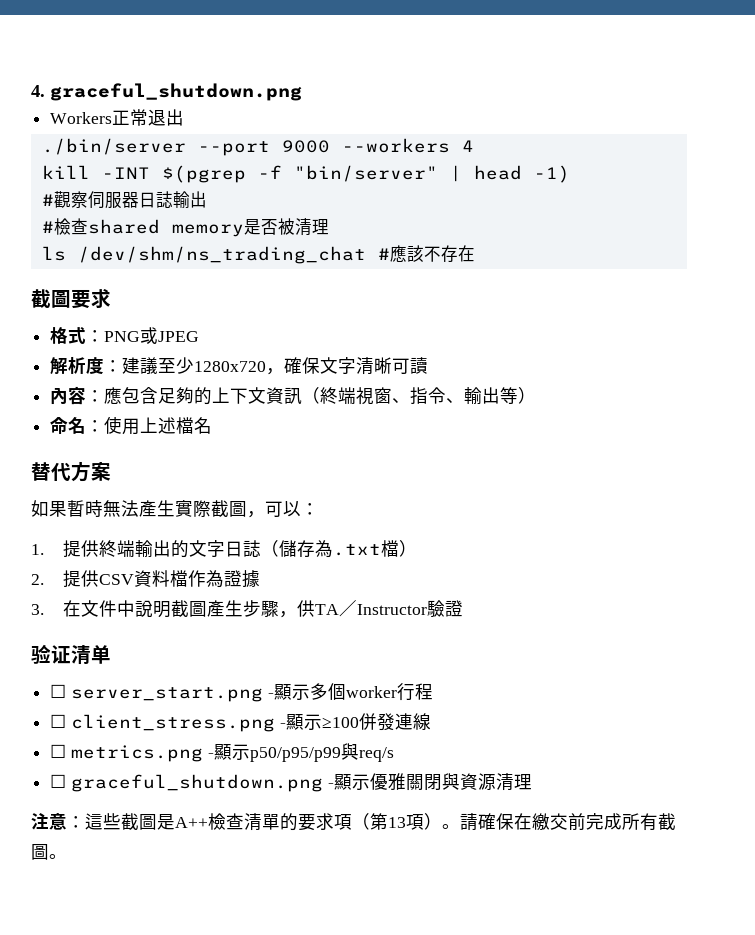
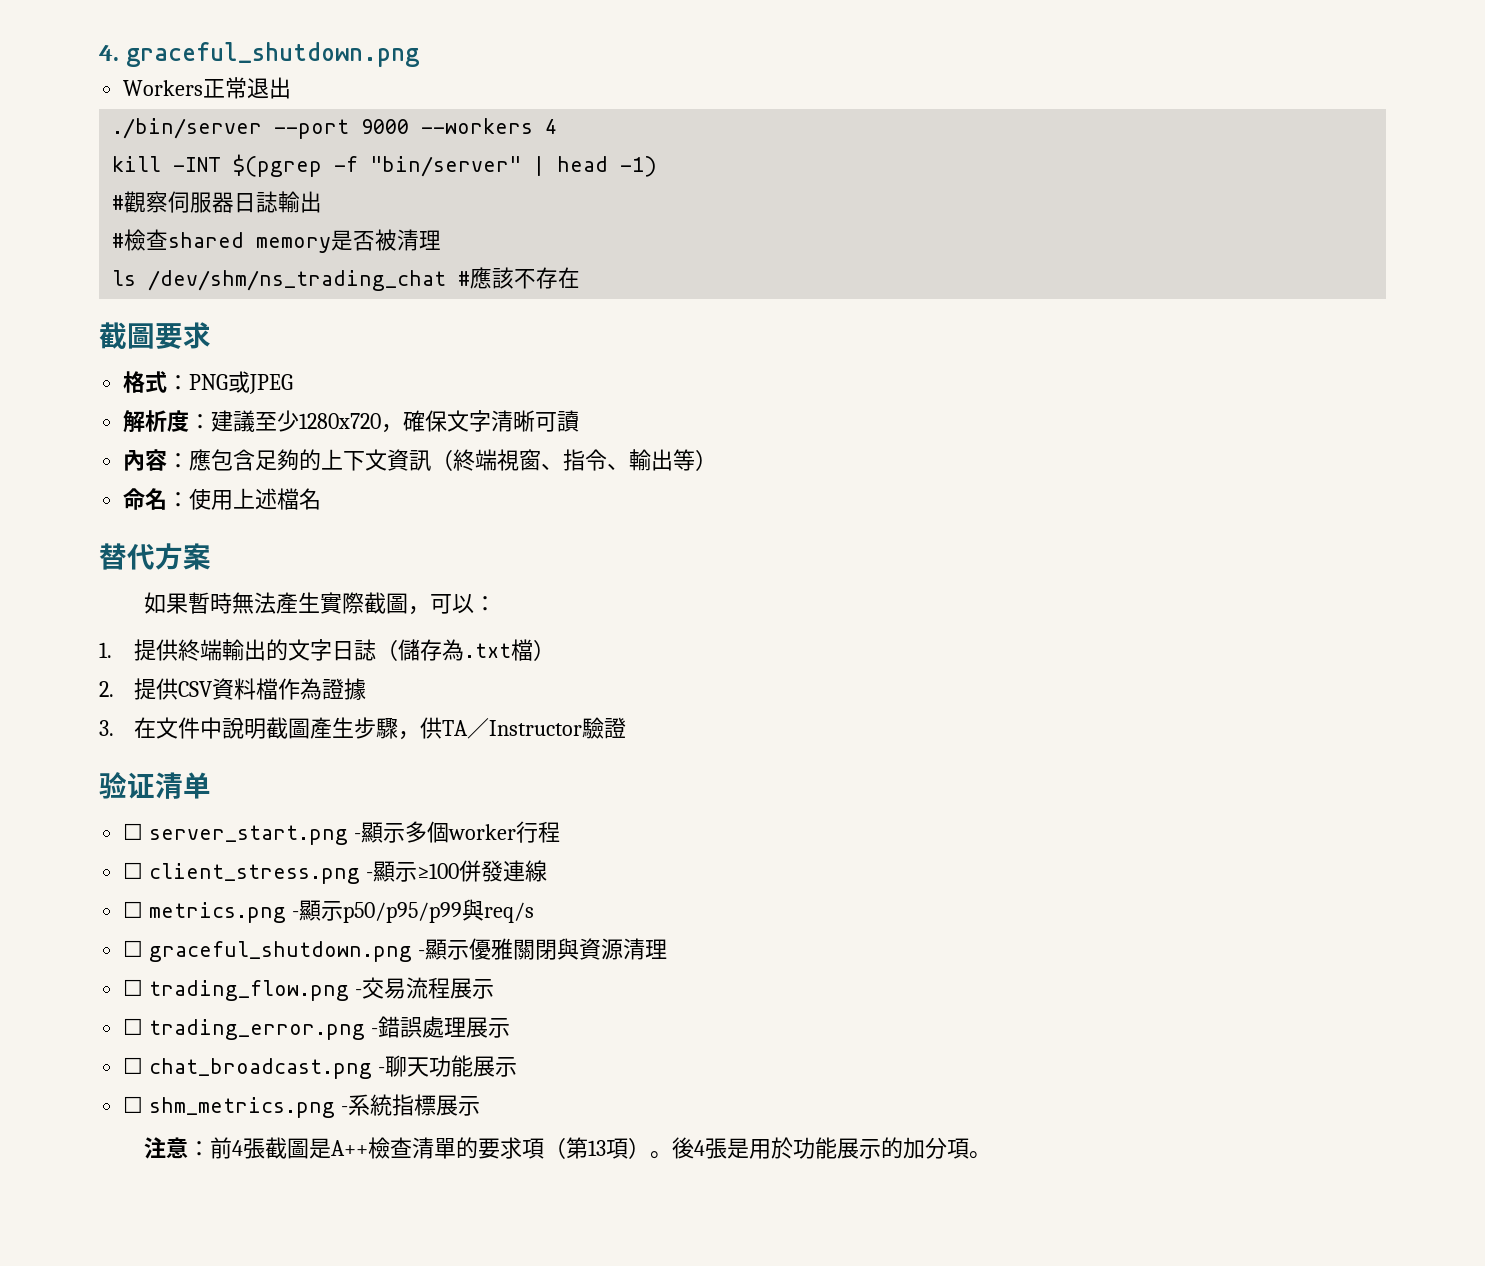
(532, 782) none -> [123,977,495,1001] [123,1016,511,1040] [123,1055,518,1079] [123,1094,481,1118] // ☐ trading_flow.png -交易流程展示 // ☐ trading_error.png -錯誤處理展示 // ☐ chat_broadcast.png -聊天功能展示 // ☐ shm_metrics.png -系統指標展示
[85,813,121,830] 這些 -> [209,1137,265,1159] 前4張
[460,813,676,831] [31,844,49,860] 請確保在繳交前完成所有截圖 -> [671,1137,969,1159] 後4張是用於功能展示的加分項

